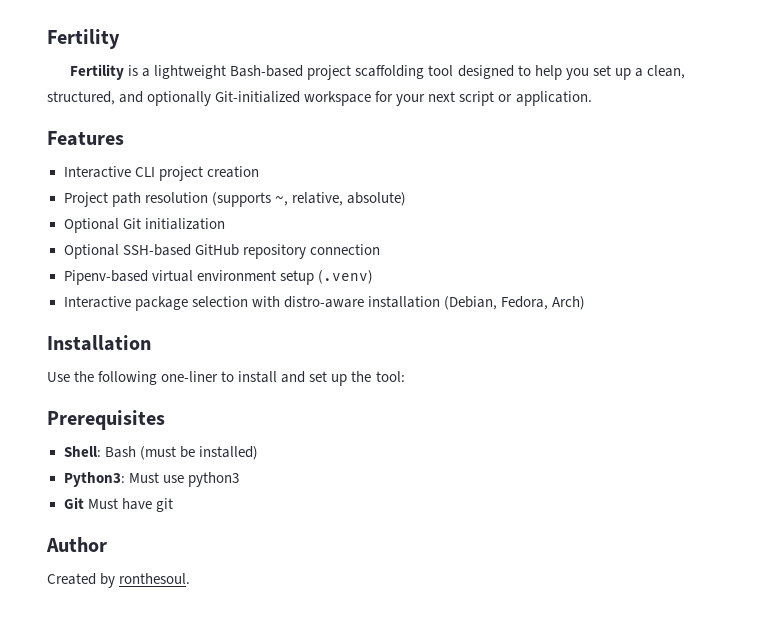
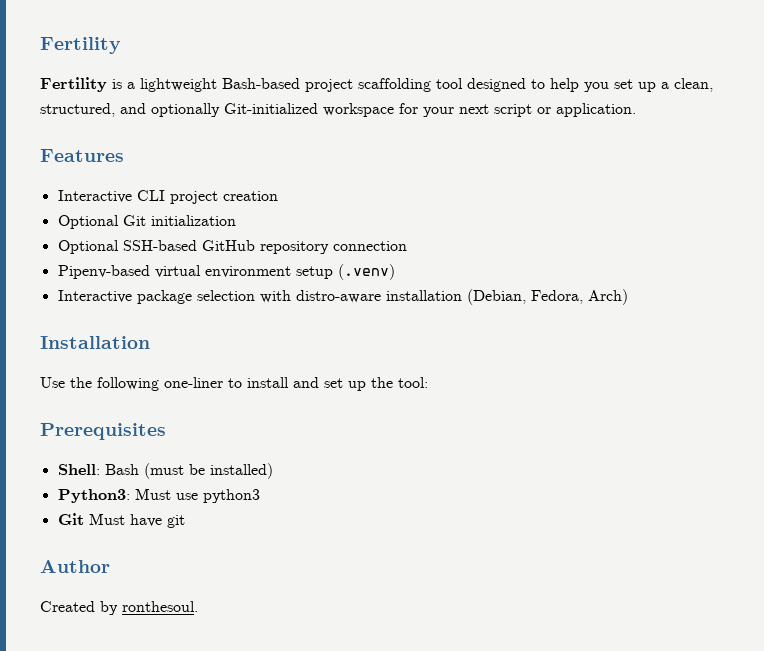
[63,192,406,207] // Project path resolution (supports ~, relative, absolute) -> (278, 196) none

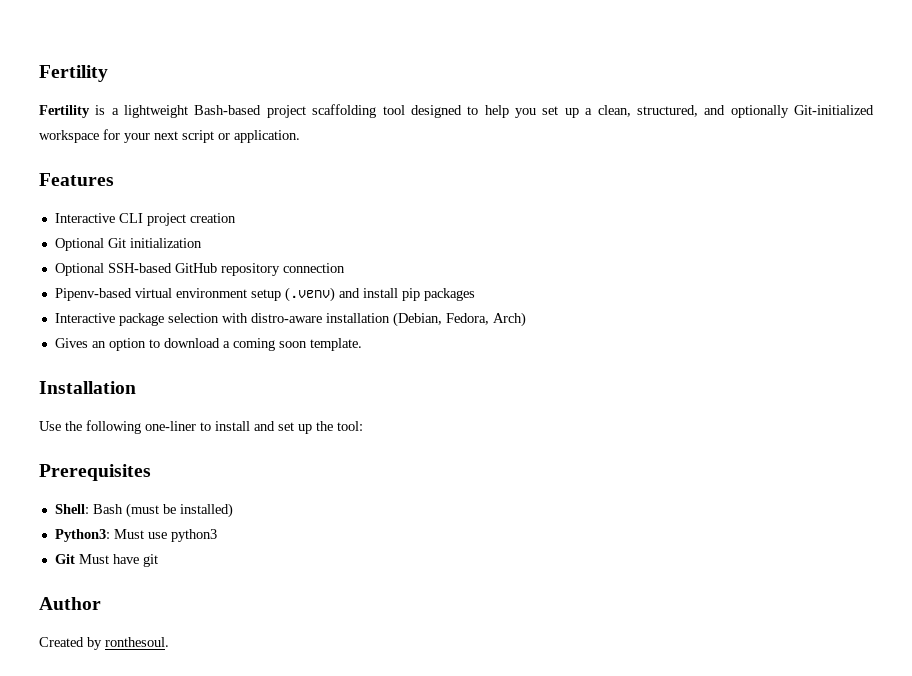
(395, 272) none -> [338,288,475,301] and install pip packages
(628, 297) none -> [54,338,362,351] // Gives an option to download a coming soon template.

